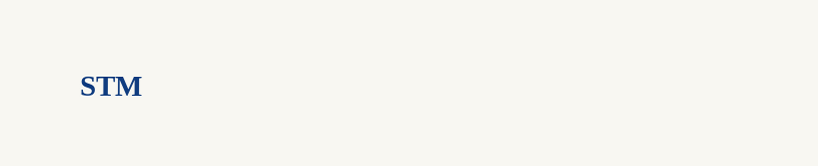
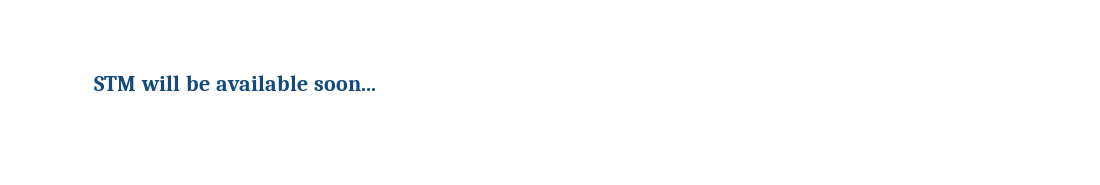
(143, 86) none -> [140,75,376,91] will be available soon...

